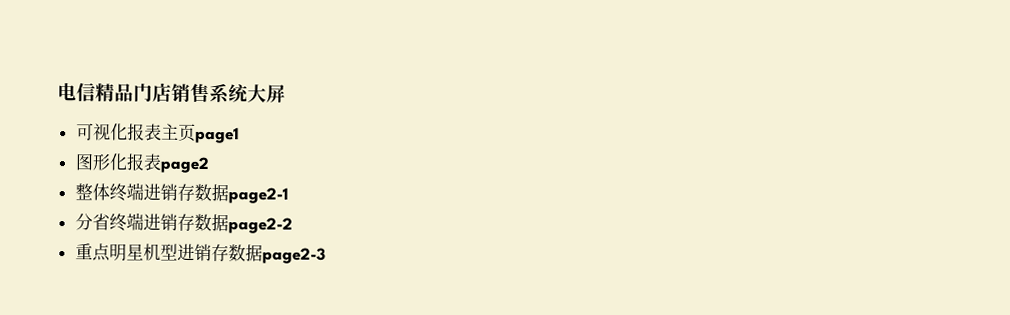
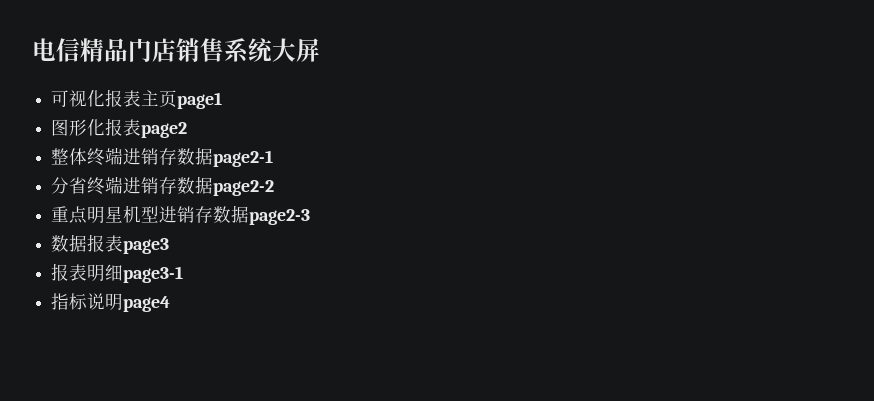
(326, 255) none -> [51,234,170,254] [51,263,184,283] [51,293,171,312] // 数据报表page3 // 报表明细page3-1 // 指标说明page4

